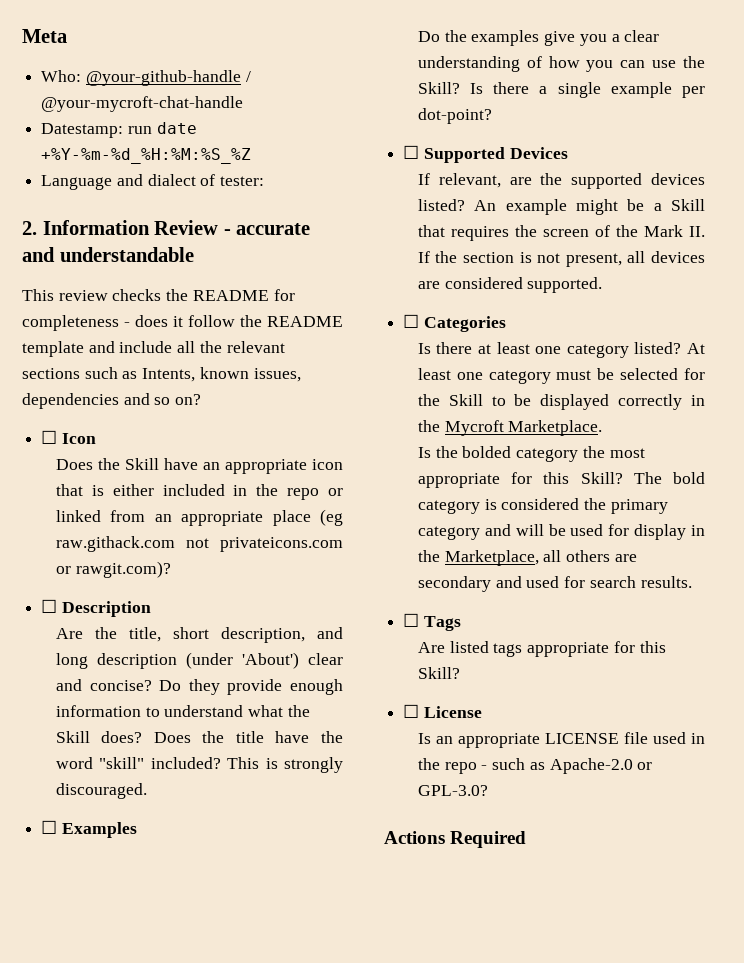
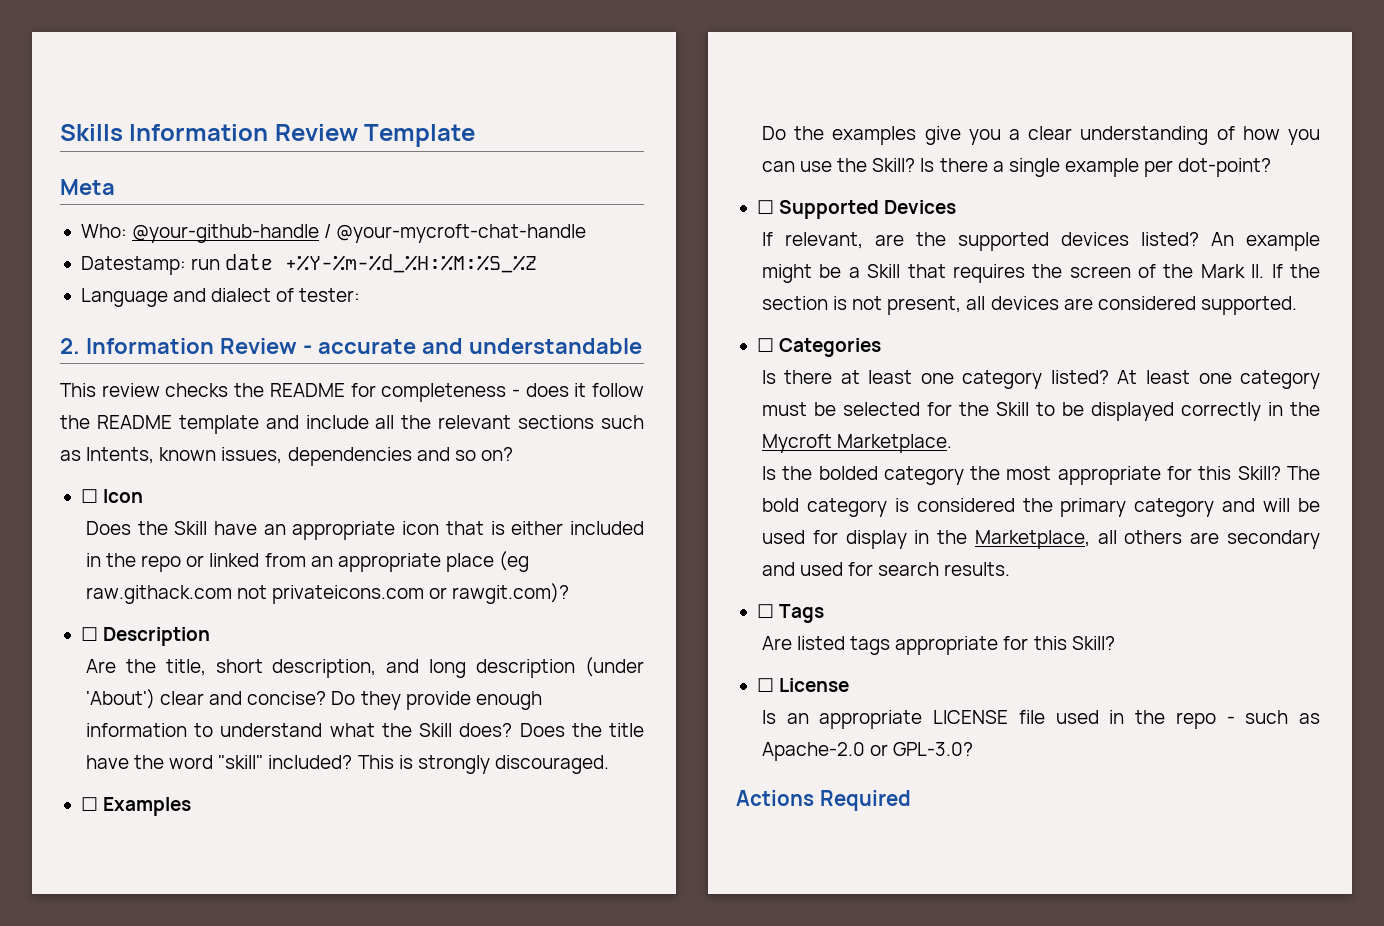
(22, 36) none -> [60,124,476,147] Skills Information Review Template //

